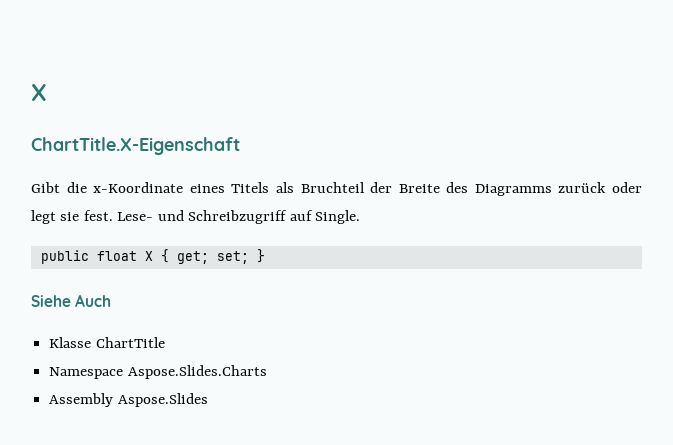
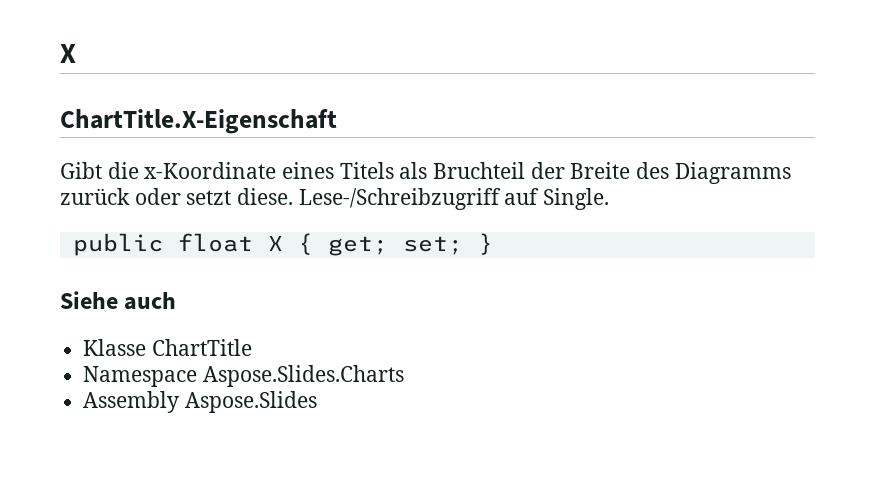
[31,210,288,224] legt sie fest. Lese- und Schreibzugriff -> [186,188,501,210] setzt diese. Lese-/Schreibzugriff
[75,294,112,307] Auch -> [124,292,177,310] auch

